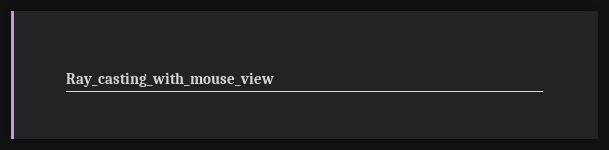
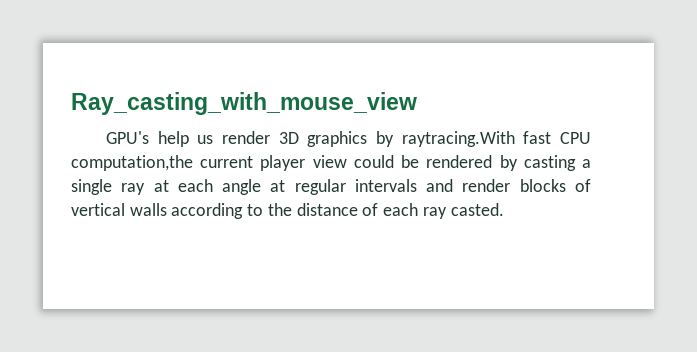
(274, 79) none -> [105,131,591,147] [71,155,591,171] [71,179,591,195] [71,203,504,219] // GPU's help us render 3D graphics by raytracing.With fast CPU computation,the current player view could be rendered by casting a single ray at each angle at regular intervals and render blocks of vertical walls according to the distance of each ray casted.

